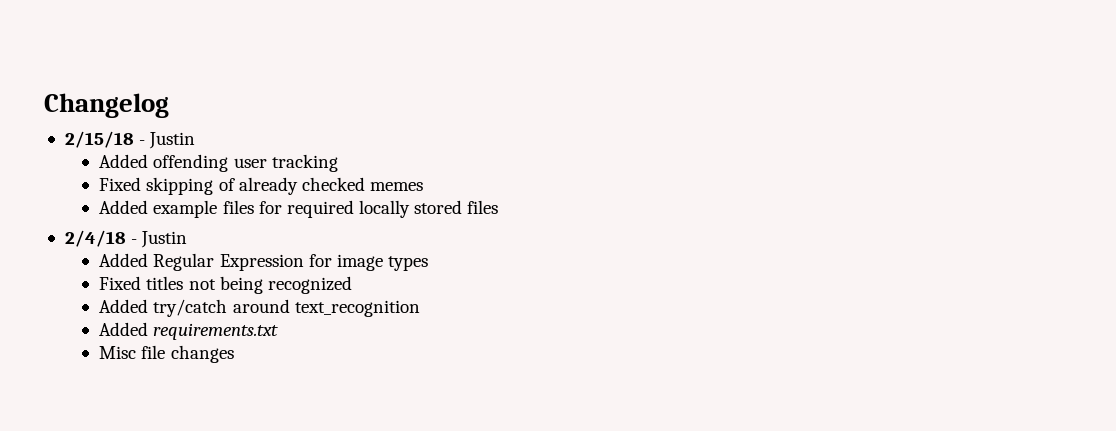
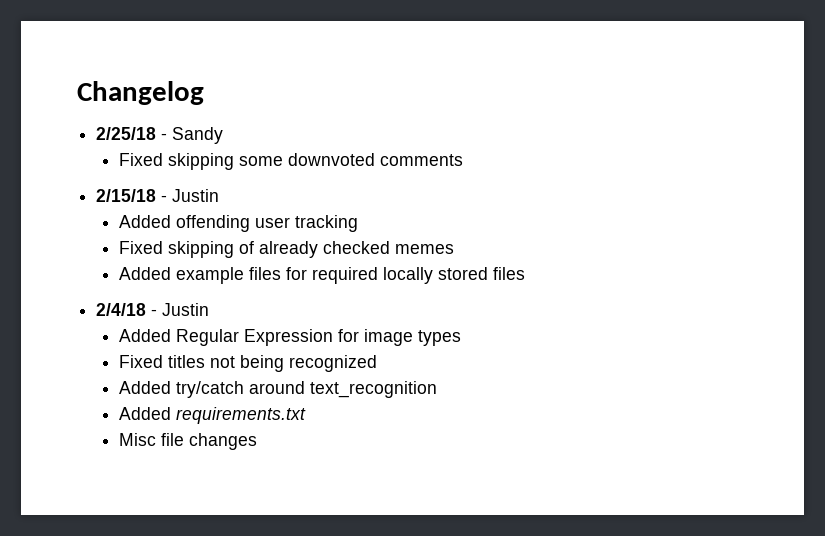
(169, 105) none -> [96,127,224,144] [118,153,463,170] // 2/25/18 - Sandy // Fixed skipping some downvoted comments

